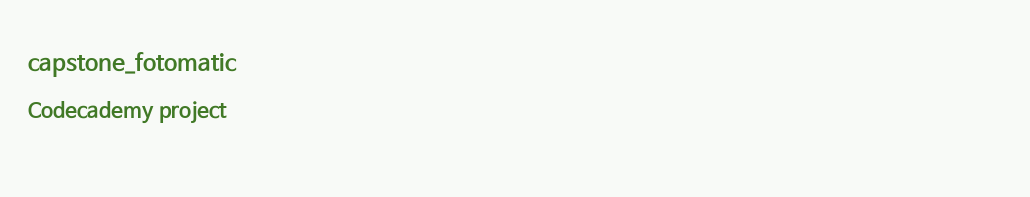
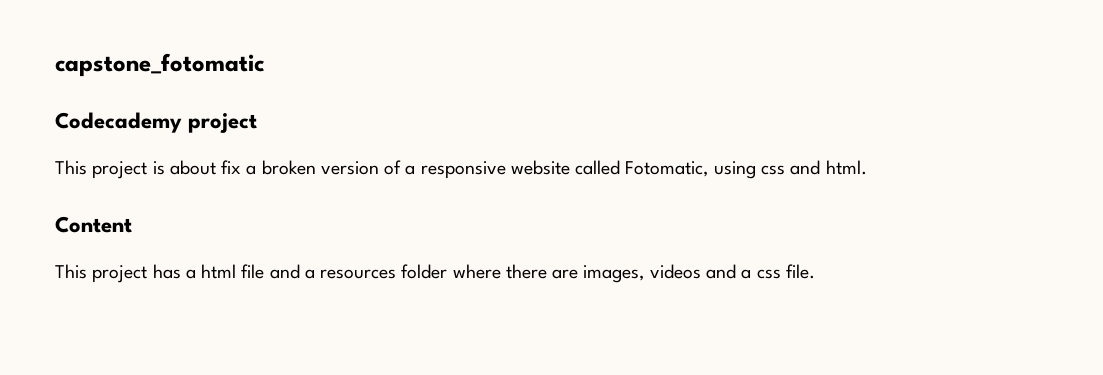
(227, 112) none -> [55,160,867,179] [55,216,132,233] [55,264,815,283] // This project is about fix a broken version of a responsive website called Fotomatic, using css and html. // Content // This project has a html file and a resources folder where there are images, videos and a css file.

